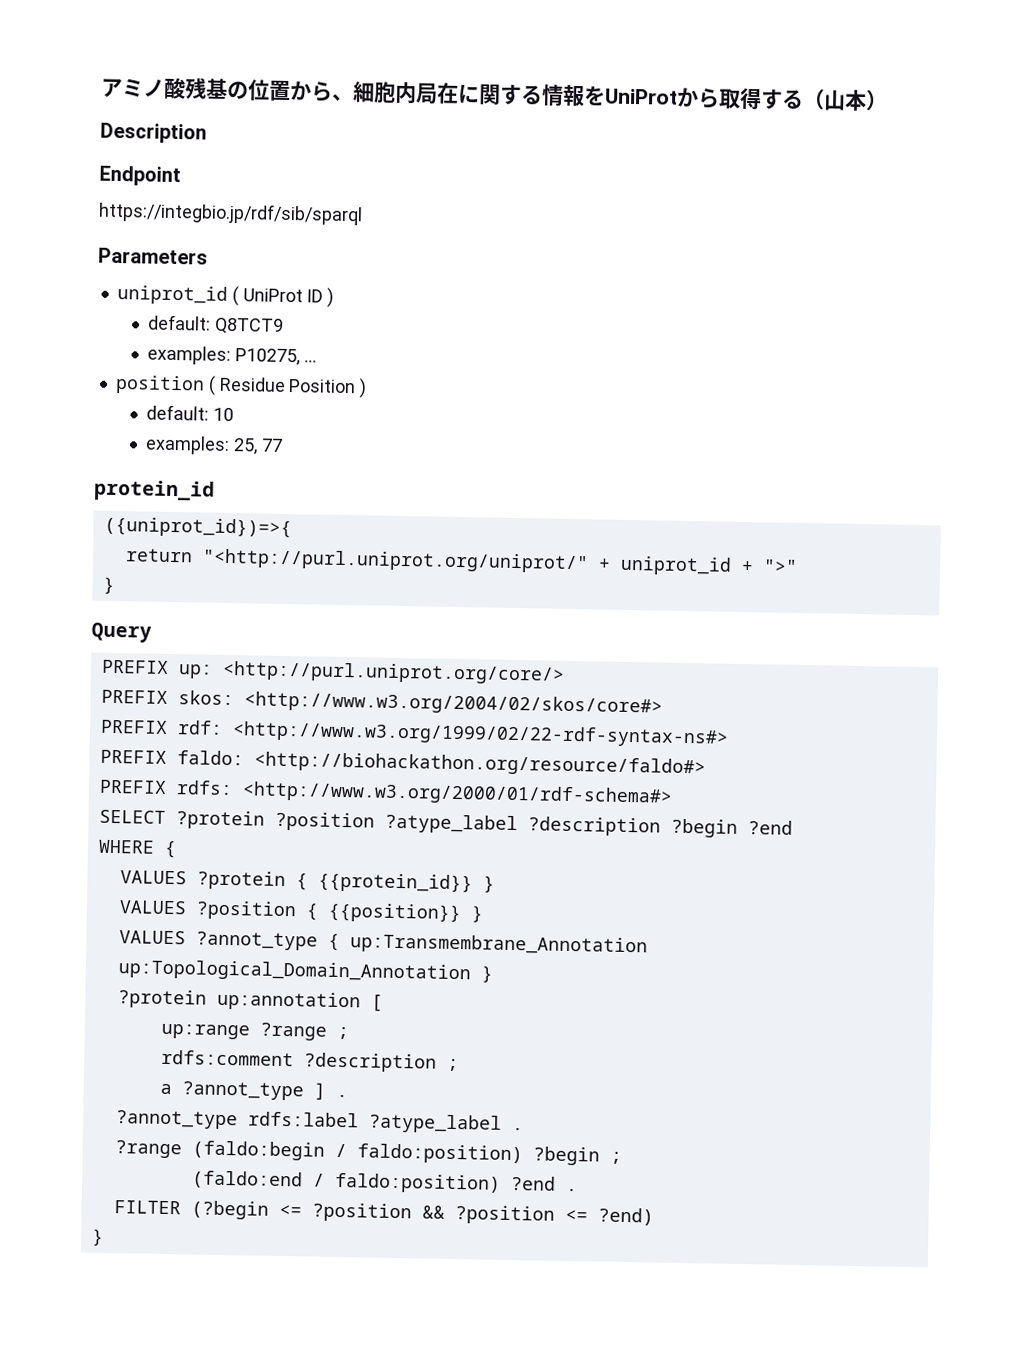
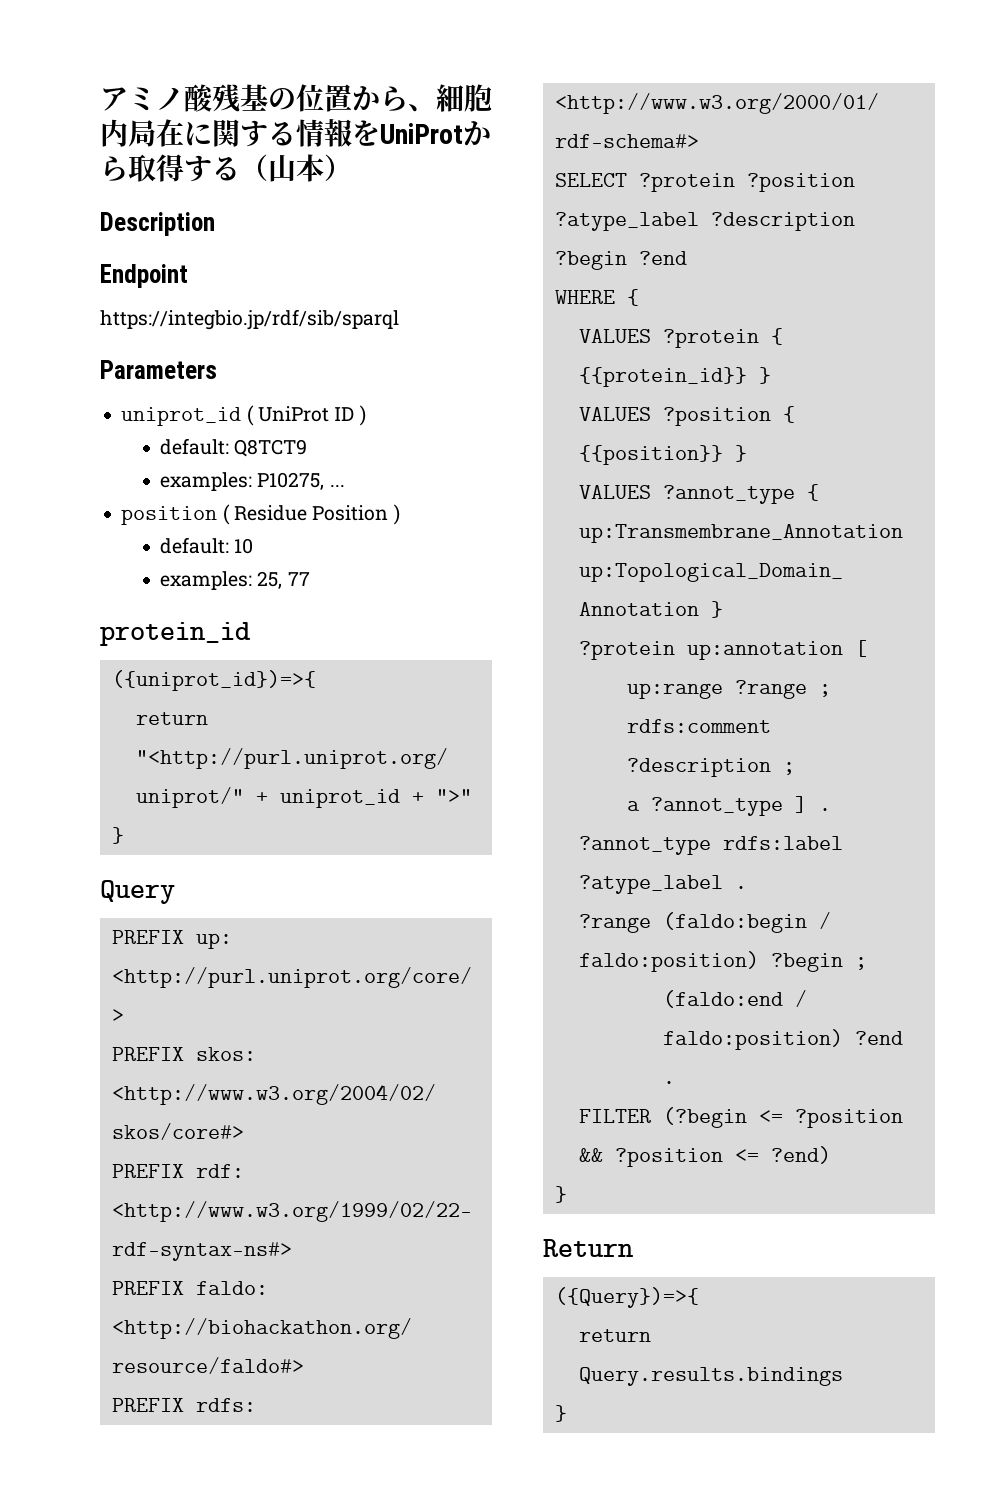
(104, 1237) none -> [543,1239,634,1257] [554,1287,699,1308] [578,1329,651,1342] [578,1367,843,1386] [554,1405,567,1422] // Return // ({Query})=>{ // return Query.results.bindings // }

